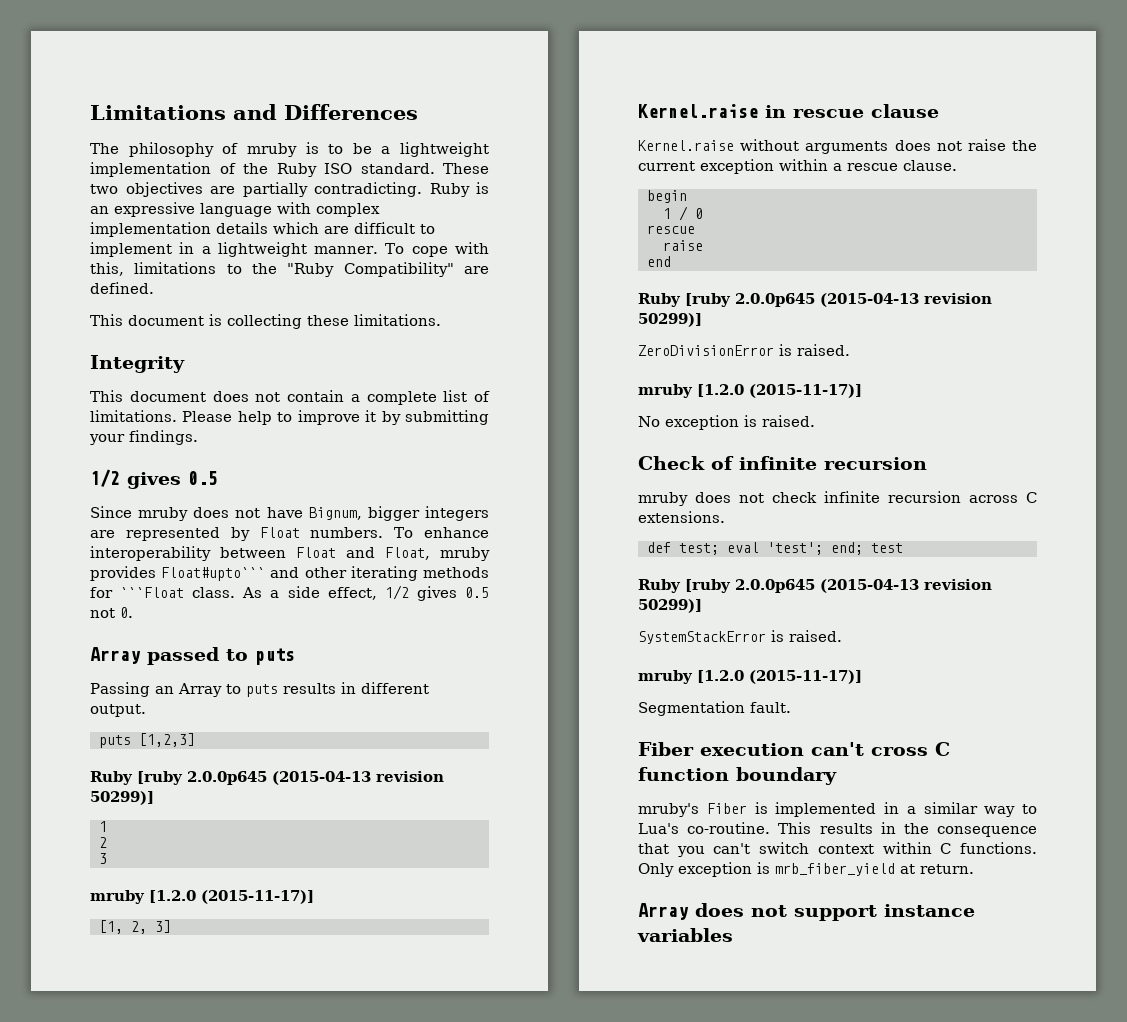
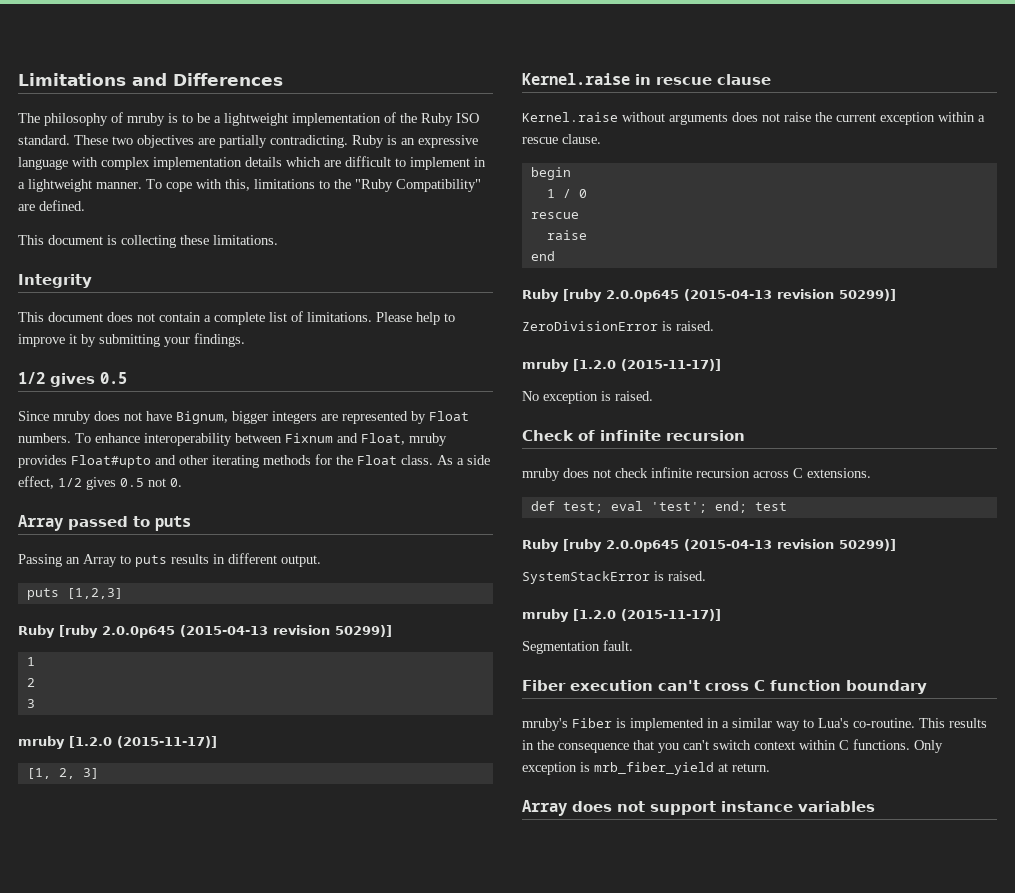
[296,547,336,558] Float -> [285,433,333,443] Fixnum
[161,567,266,581] Float#upto``` -> [71,455,151,468] Float#upto
[120,587,185,598] ```Float -> [336,455,397,465] the Float

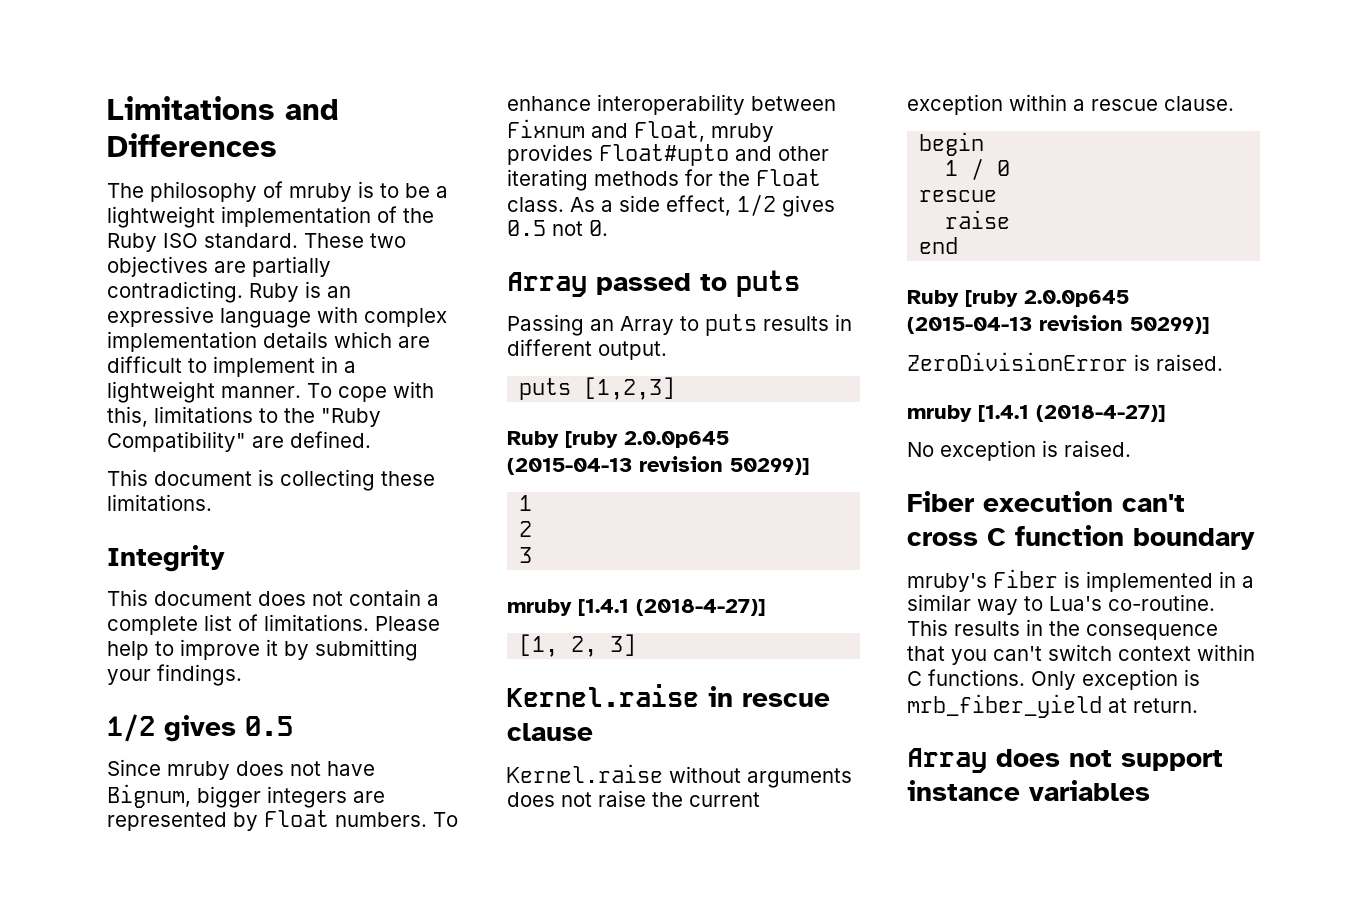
[69,736,217,748] [1.2.0 (2015-11-17)] -> [578,599,765,616] [1.4.1 (2018-4-27)]
[573,359,721,371] [1.2.0 (2015-11-17)] -> [978,405,1165,422] [1.4.1 (2018-4-27)]
[522,430,745,441] [522,467,871,481] [530,501,787,513] [522,539,896,552] [522,571,706,584] [522,609,721,622] [522,640,633,654] // Check of infinite recursion // mruby does not check infinite recursion across C extensions. // def test; eval 'test'; end; test // Ruby [ruby 2.0.0p645 (2015-04-13 revision 50299)] // SystemStackError is raised. // mruby [1.2.0 (2015-11-17)] // Segmentation fault. -> (1131, 448) none

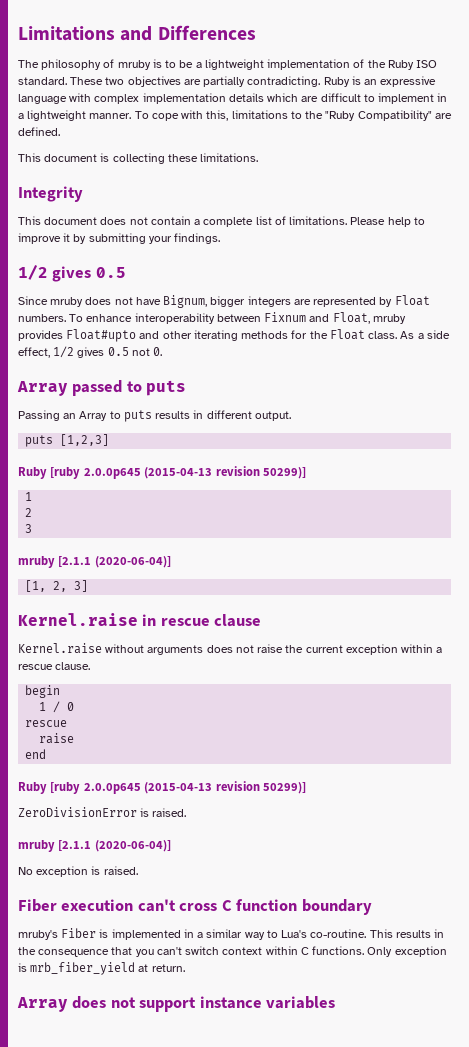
[578,599,765,616] [1.4.1 (2018-4-27)] -> [58,556,171,568] [2.1.1 (2020-06-04)]
[978,405,1165,422] [1.4.1 (2018-4-27)] -> [58,840,171,852] [2.1.1 (2020-06-04)]

